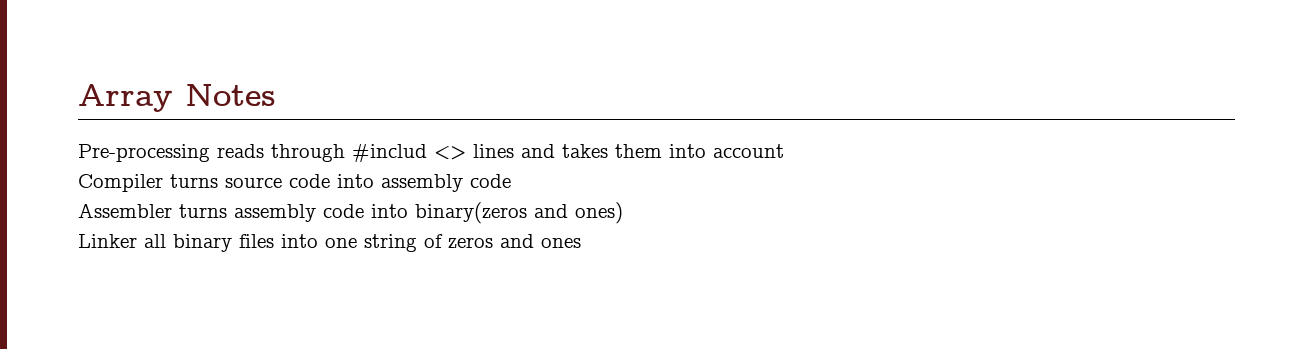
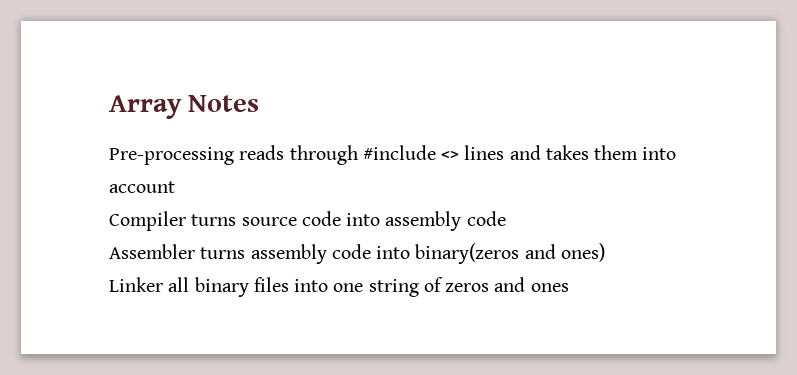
[352,143,427,163] #includ -> [362,145,436,160] #include

